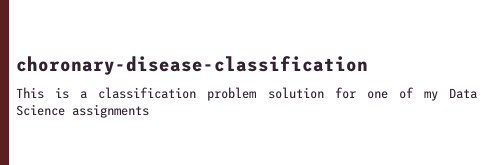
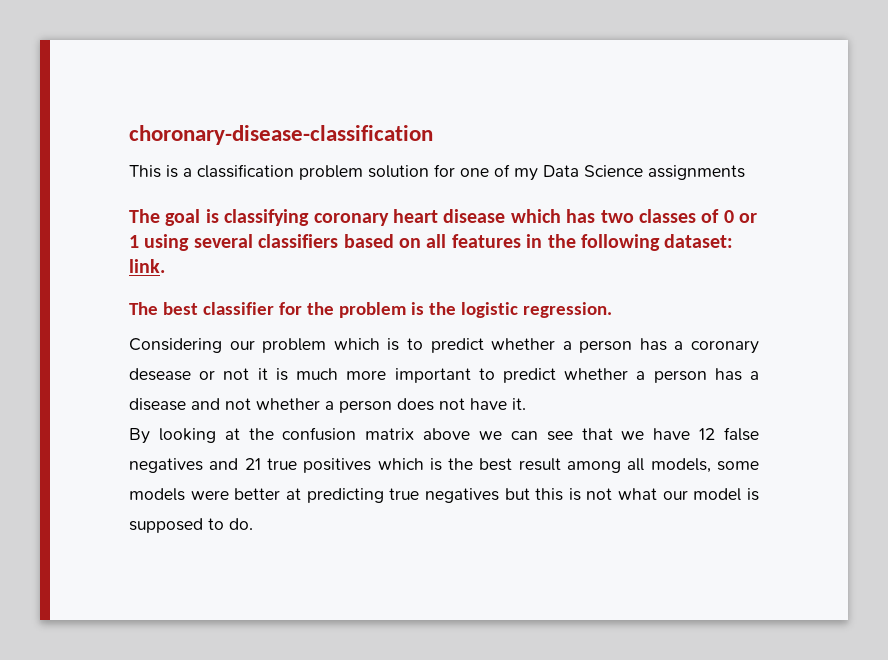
(149, 111) none -> [129,209,758,226] [129,234,734,251] [129,259,165,273] [129,302,612,318] [129,338,759,354] [129,368,759,383] [129,398,526,413] [129,427,759,444] [129,458,759,473] [129,488,759,503] [129,518,253,533] // The goal is classifying coronary heart disease which has two classes of 0 or 1 using several classifiers based on all features in the following dataset: link. // The best classifier for the problem is the logistic regression. // Considering our problem which is to predict whether a person has a coronary desease or not it is much more important to predict whether a person has a disease and not whether a person does not have it. // By looking at the confusion matrix above we can see that we have 12 false negatives and 21 true positives which is the best result among all models, some models were better at predicting true negatives but this is not what our model is supposed to do.

